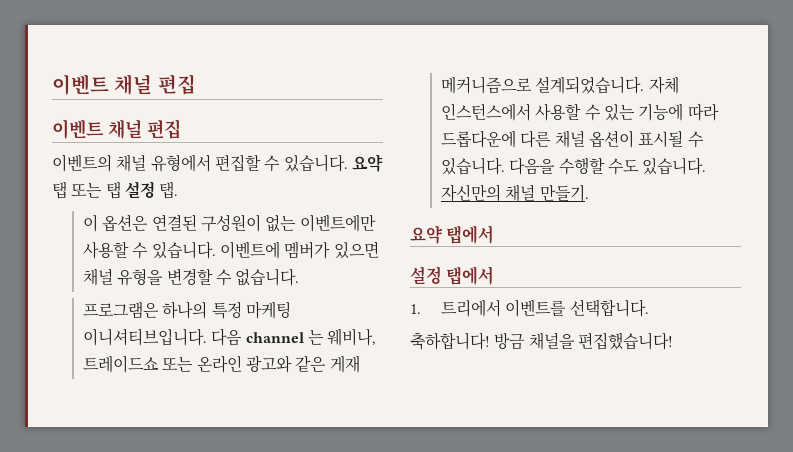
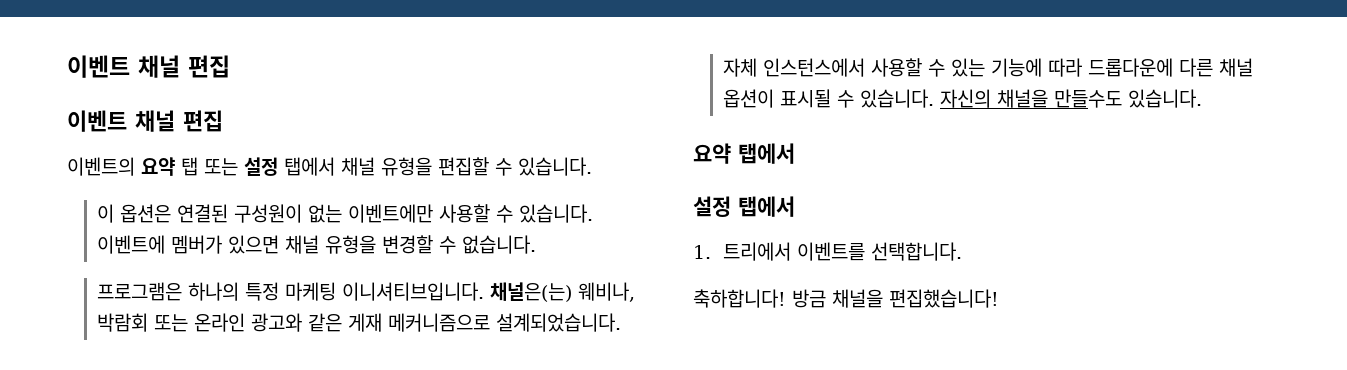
[116,154,383,172] [52,181,179,199] 채널 유형에서 편집할 수 있습니다. 요약 탭 또는 탭 설정 탭. -> [141,157,592,176] 요약 탭 또는 설정 탭에서 채널 유형을 편집할 수 있습니다.
[211,328,377,346] [83,355,160,373] 다음 channel 는 웨비나, 트레이드쇼 -> [489,282,635,302] [96,313,148,332] 채널은(는) 웨비나, 박람회
[509,157,707,175] [441,184,589,202] 다음을 수행할 수도 있습니다. 자신만의 채널 만들기. -> [939,89,1202,108] 자신의 채널을 만들수도 있습니다.

